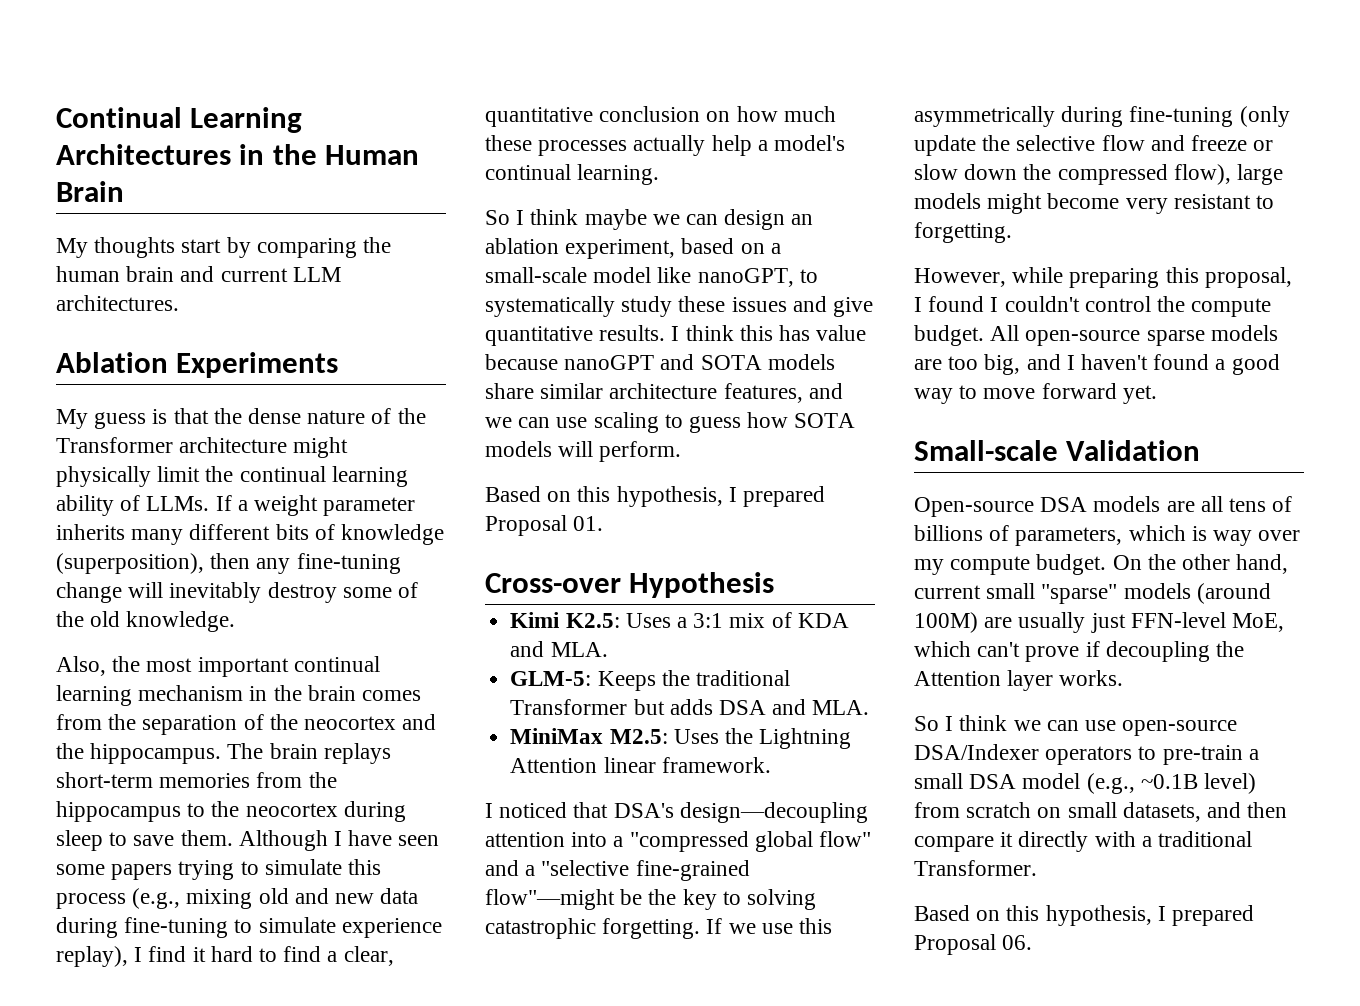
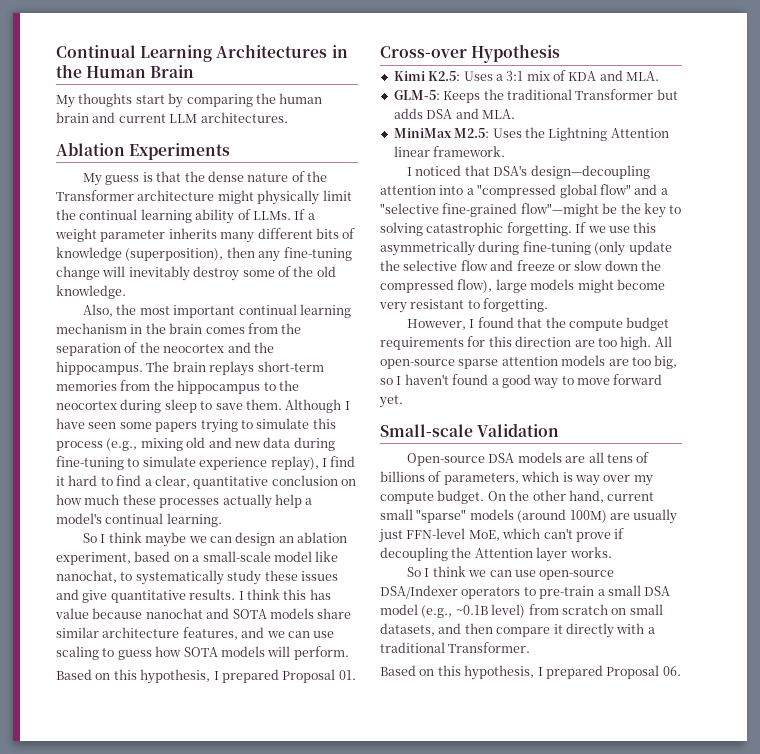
[697,268,794,287] nanoGPT, -> [56,570,117,583] nanochat,
[564,355,655,370] nanoGPT -> [145,608,203,619] nanochat
[1012,267,1292,288] [914,296,1272,317] [914,325,984,346] while preparing this proposal, I found I couldn't control the compute budget. -> [469,317,670,331] [380,336,652,350] I found that the compute budget requirements for this direction are too high.
(1205, 338) none -> [501,356,558,366] attention
[1026,354,1061,370] and -> [380,378,393,385] so

